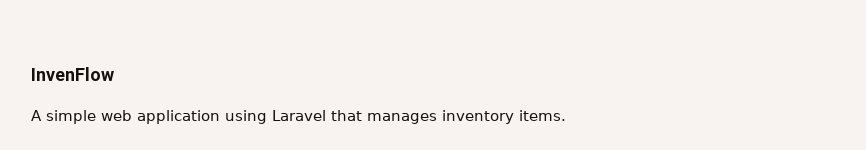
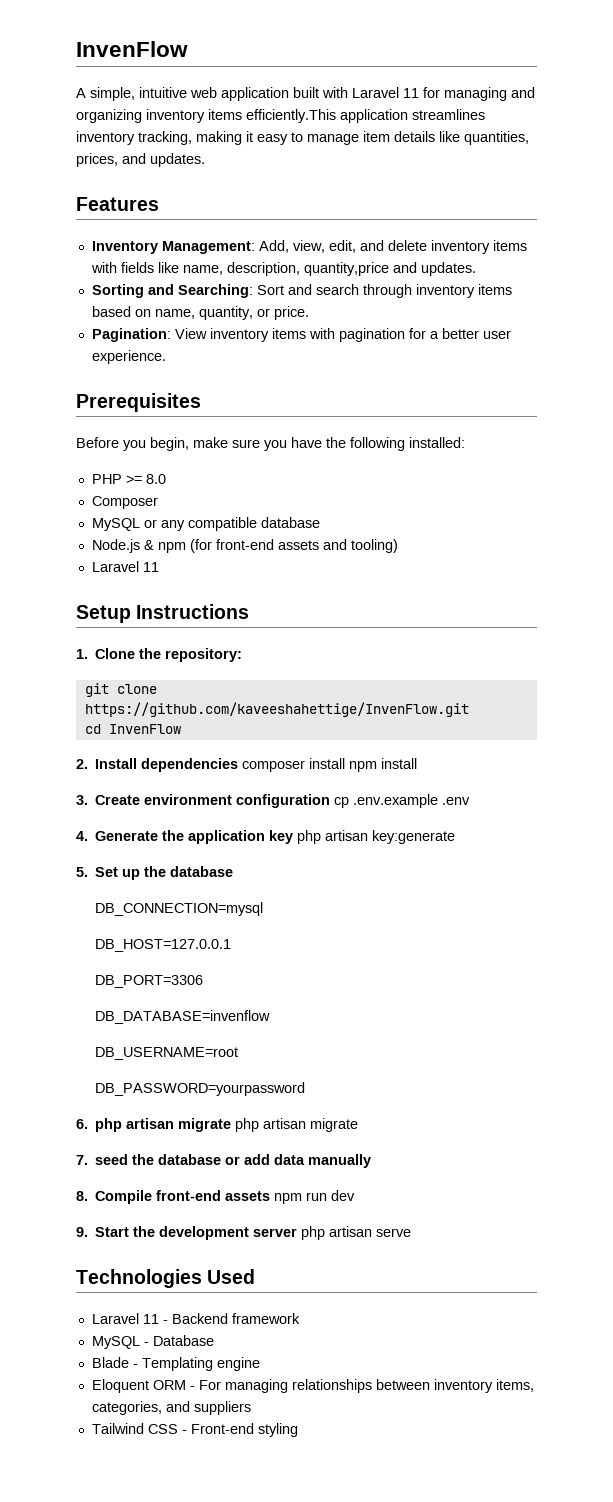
[46,110,566,124] simple web application using Laravel that manages inventory items. -> [90,87,535,101] [76,109,485,123] [76,131,529,145] [76,153,205,167] [76,197,159,211] [91,240,527,254] [90,262,476,276] [91,284,512,298] [91,306,309,320] [91,328,511,342] [91,350,166,364] [76,393,201,412] [76,437,465,451] [91,474,166,484] [91,496,158,509] [91,517,320,531] [91,539,398,553] [91,561,159,572] [76,604,250,623] [76,648,243,662] [84,683,157,697] [84,702,469,717] [84,724,181,734] [76,758,418,772] [76,794,471,808] [76,830,456,844] [76,866,234,880] [95,902,264,916] [95,939,232,952] [95,975,204,988] [95,1010,271,1024] [95,1047,239,1060] [95,1082,306,1096] [76,1118,359,1132] [76,1154,372,1168] [76,1190,356,1204] [76,1226,412,1240] [76,1269,256,1288] [91,1313,300,1324] [91,1335,214,1349] [91,1357,260,1371] [91,1379,534,1393] [91,1401,251,1415] [91,1423,298,1437] simple, intuitive web application built with Laravel 11 for managing and organizing inventory items efficiently.This application streamlines inventory tracking, making it easy to manage item details like quantities, prices, and updates. // Features // Inventory Management: Add, view, edit, and delete inventory items with fields like name, description, quantity,price and updates. // Sorting and Searching: Sort and search through inventory items based on name, quantity, or price. // Pagination: View inventory items with pagination for a better user experience. // Prerequisites // Before you begin, make sure you have the following installed: // PHP >= 8.0 // Composer // MySQL or any compatible database // Node.js & npm (for front-end assets and tooling) // Laravel 11 // Setup Instructions // 1. Clone the repository: // git clone https://github.com/kaveeshahettige/InvenFlow.git // cd InvenFlow // 2. Install dependencies composer install npm install // 3. Create environment configuration cp .env.example .env // 4. Generate the application key php artisan key:generate // 5. Set up the database // DB_CONNECTION=mysql // DB_HOST=127.0.0.1 // DB_PORT=3306 // DB_DATABASE=invenflow // DB_USERNAME=root // DB_PASSWORD=yourpassword // 6. php artisan migrate php artisan migrate // 7. seed the database or add data manually // 8. Compile front-end assets npm run dev // 9. Start the development server php artisan serve // Technologies Used // Laravel 11 - Backend framework // MySQL - Database // Blade - Templating engine // Eloquent ORM - For managing relationships between inventory items, categories, and suppliers // Tailwind CSS - Front-end styling

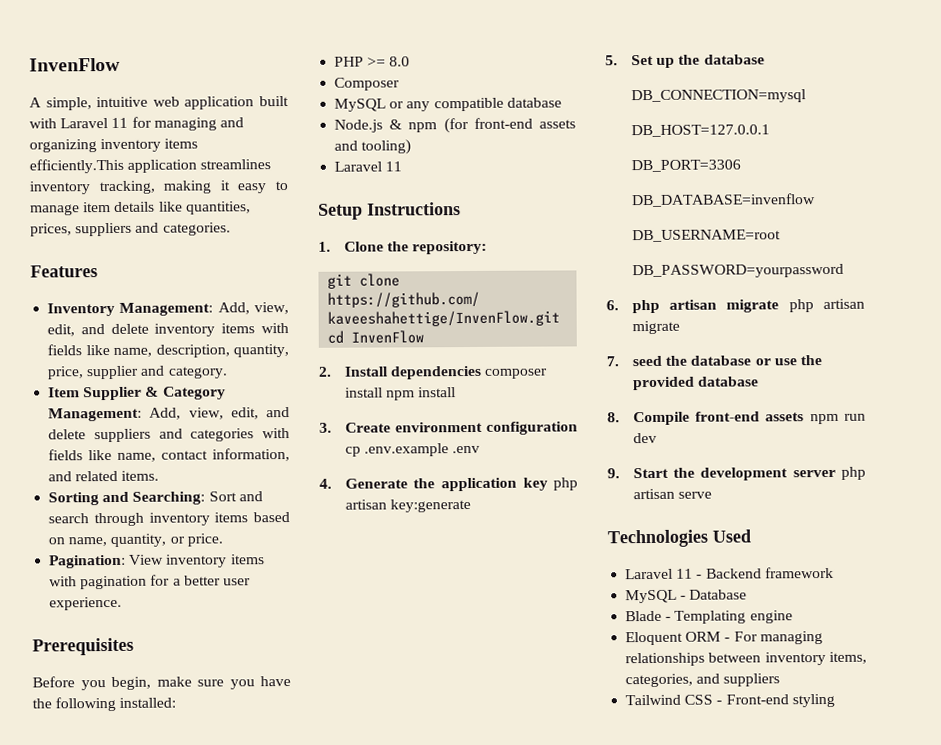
[122,153,205,167] and updates. -> [75,222,231,237] suppliers and categories.
[303,262,476,276] quantity,price and updates. -> [232,344,289,358] [47,365,228,380] [48,386,226,401] [48,407,290,422] [48,428,290,443] [48,448,290,462] [48,470,160,482] quantity, price, supplier and category. // Item Supplier & Category Management: Add, view, edit, and delete suppliers and categories with fields like name, contact information, and related items.
[244,1154,372,1168] add data manually -> [773,355,822,366] [632,376,760,391] use the provided database

